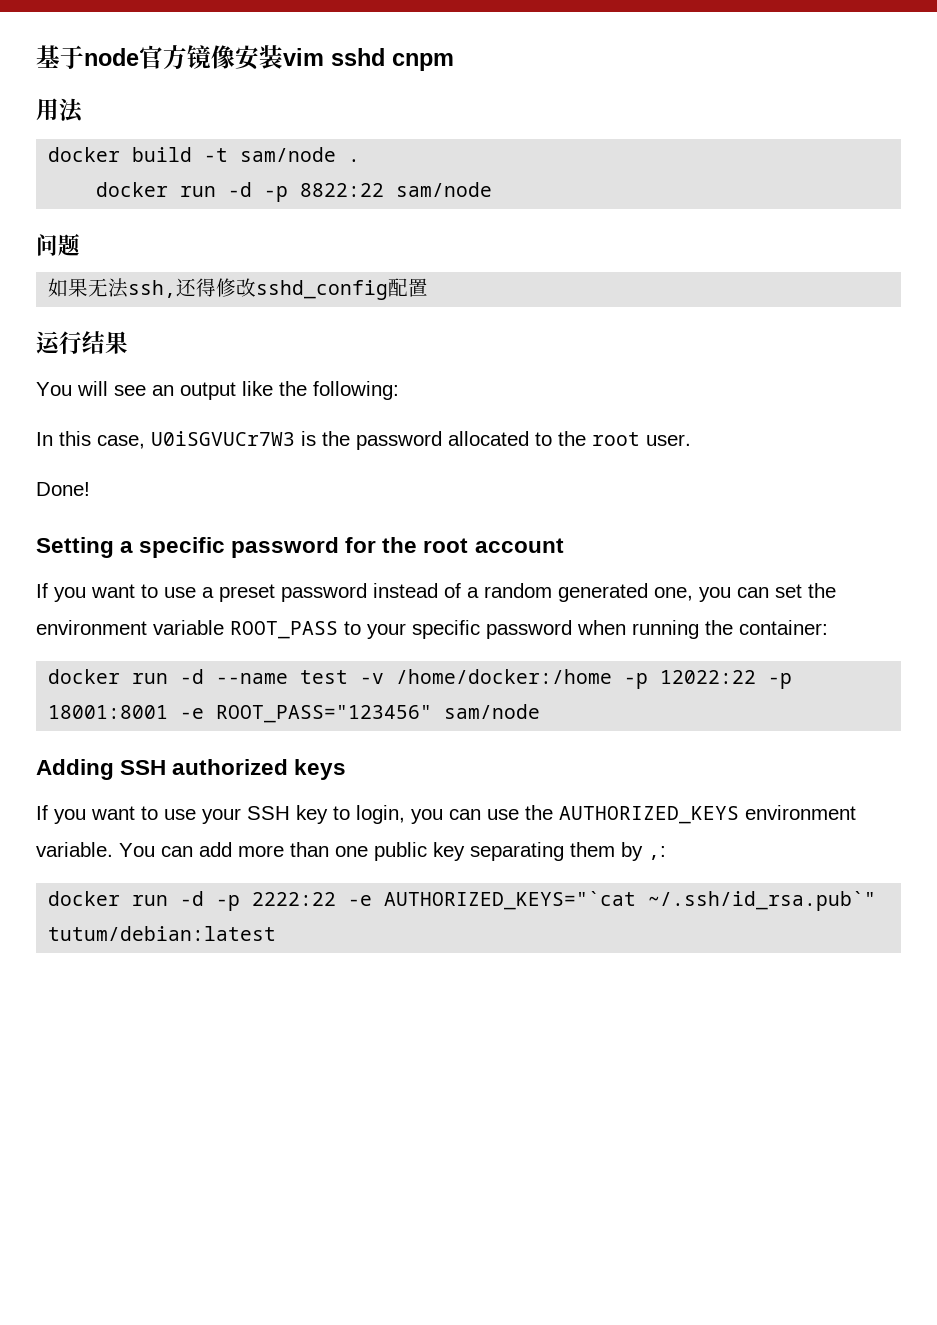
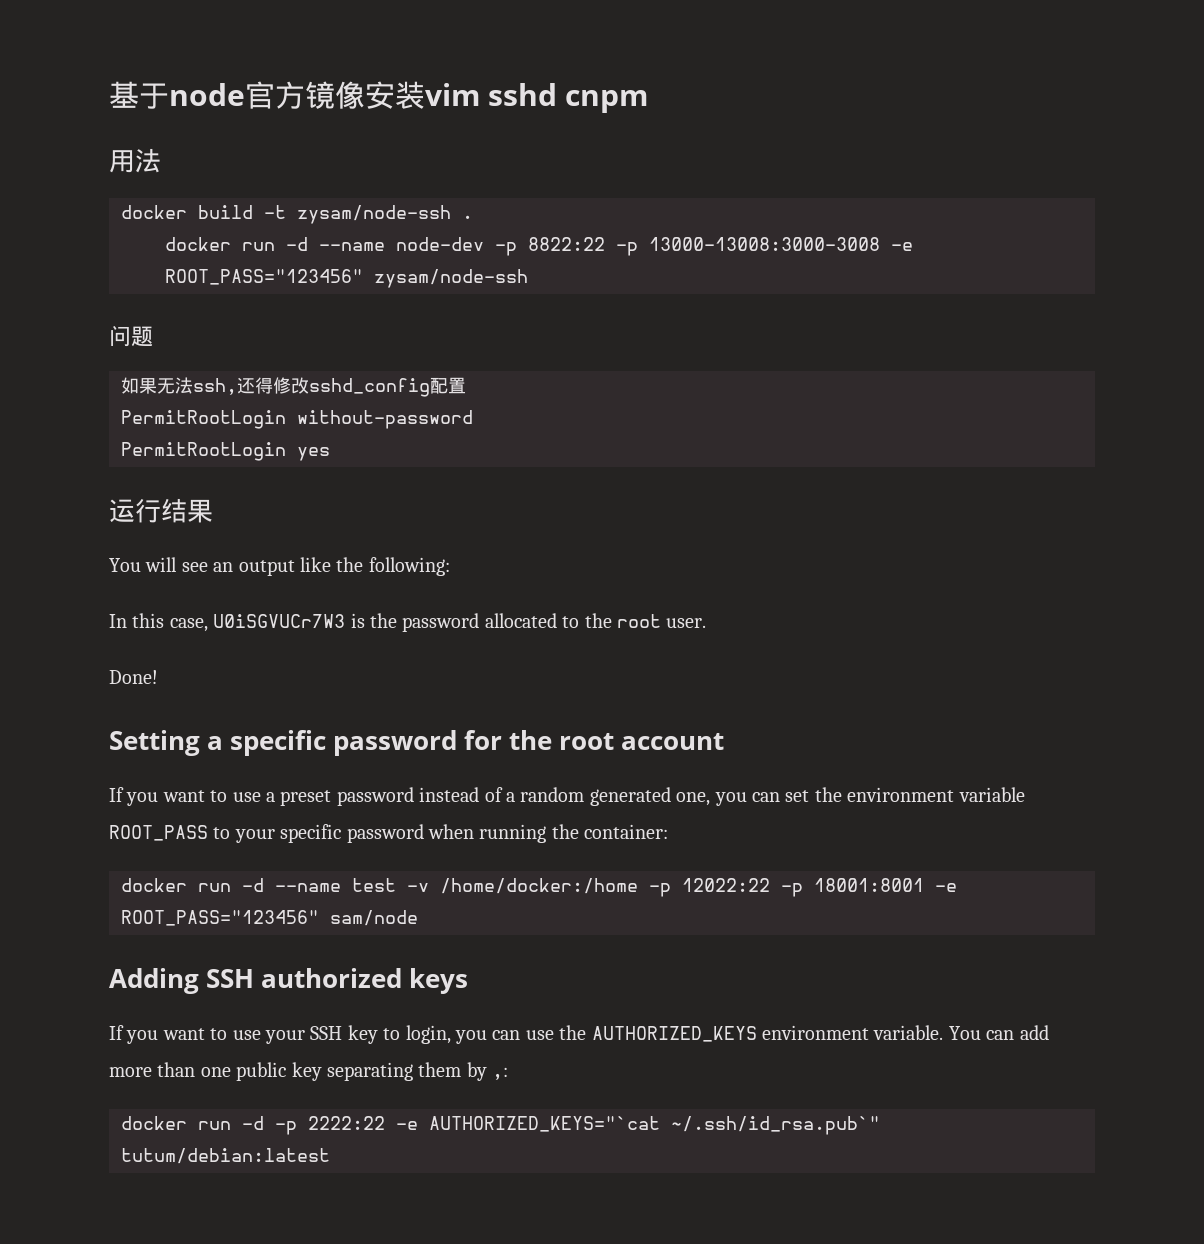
[240,147,337,162] sam/node -> [297,205,451,224] zysam/node-ssh
[264,182,493,202] -p 8822:22 sam/node -> [319,237,913,256] [165,269,528,288] --name node-dev -p 8822:22 -p 13000-13008:3000-3008 -e ROOT_PASS="123456" zysam/node-ssh
(429, 287) none -> [121,410,473,429] [121,442,330,461] // PermitRootLogin without-password // PermitRootLogin yes

